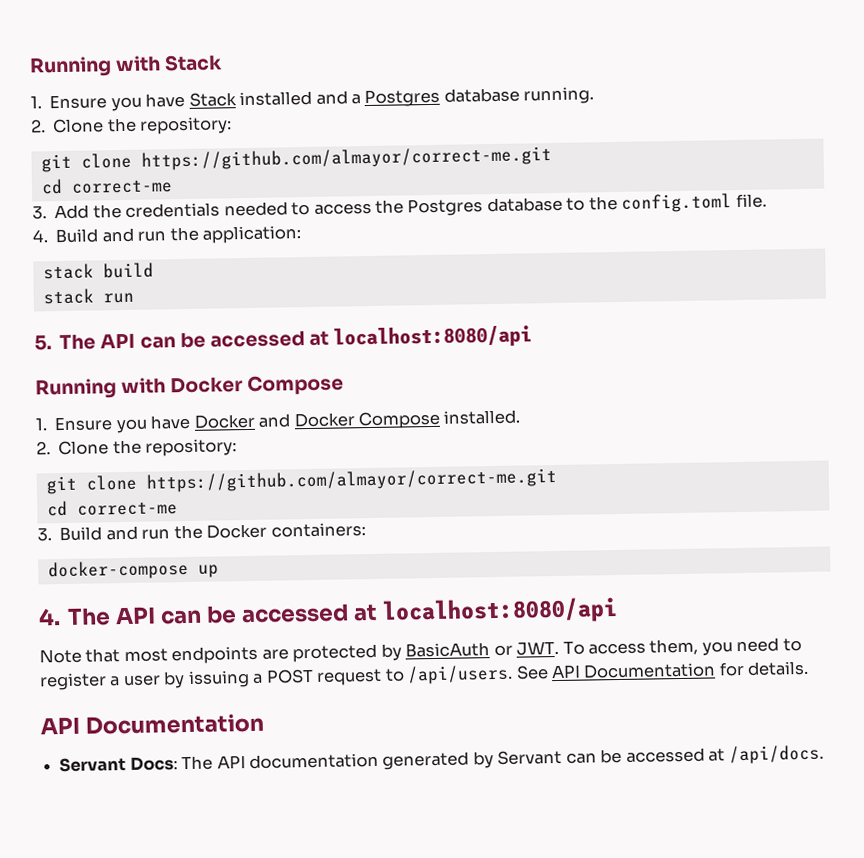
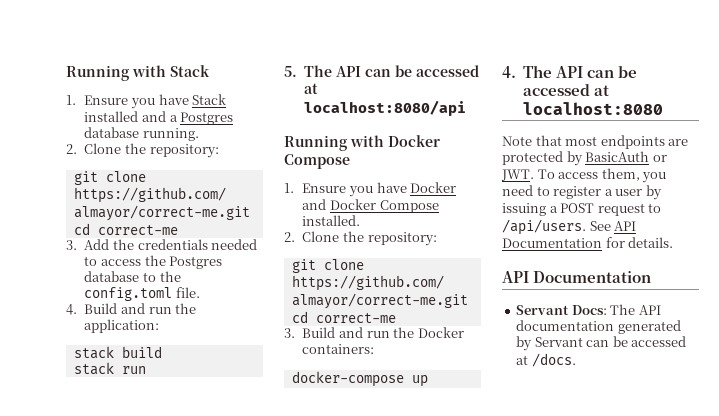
[381,597,618,625] localhost:8080/api -> [522,102,663,115] localhost:8080
[728,744,824,765] /api/docs. -> [531,353,576,367] /docs.

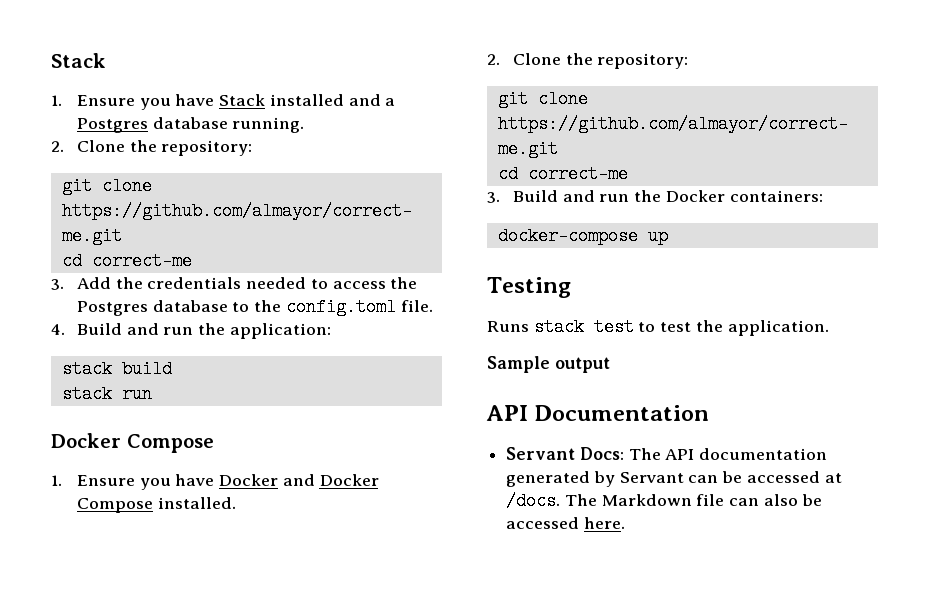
[66,65,166,81] Running with -> (51, 60) none
[284,65,479,77] [303,83,318,94] [303,100,466,116] [284,135,384,151] 5. The API can be accessed at localhost:8080/api // Running with -> (152, 394) none
[502,65,637,78] [522,84,609,96] [522,102,663,115] [502,135,689,149] [502,151,667,166] [501,168,667,183] [502,185,662,200] [502,203,662,216] [502,219,637,235] [502,237,674,248] 4. The API can be accessed at localhost:8080 // Note that most endpoints are protected by BasicAuth or JWT. To access them, you need to register a user by issuing a POST request to /api/users. See API Documentation for details. -> [487,277,571,298] [487,318,829,336] [487,356,610,373] Testing // Runs stack test to test the application. // Sample output
(576, 360) none -> [564,494,822,506] [506,517,625,529] The Markdown file can also be accessed here.

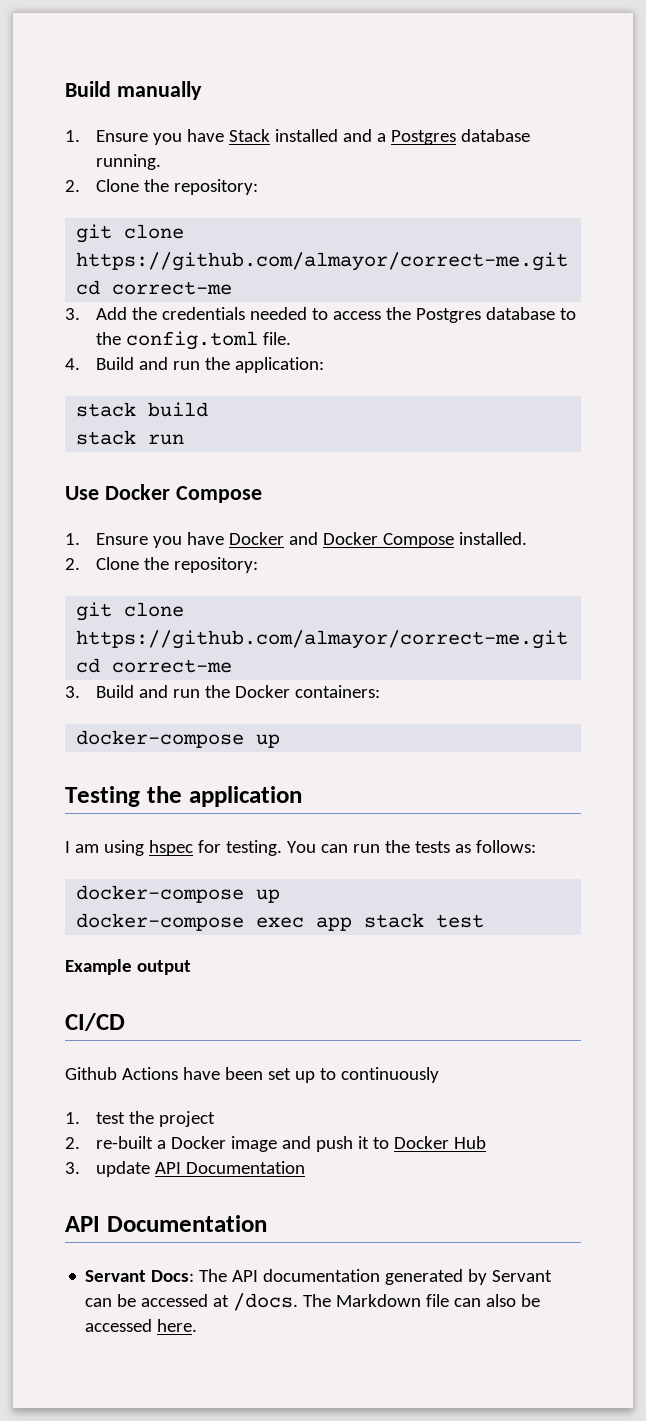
[51,53,106,68] Stack -> [65,81,202,100] Build manually
(152, 394) none -> [65,486,99,500] Use
[487,318,829,336] [487,356,610,373] // Runs stack test to test the application. // Sample output -> [146,786,302,807] [65,840,536,856] [76,885,281,903] [76,913,485,931] [65,959,191,975] [65,1013,125,1031] [65,1067,439,1083] [65,1111,216,1127] [65,1136,487,1152] [65,1161,306,1177] the application // I am using hspec for testing. You can run the tests as follows: // docker-compose up // docker-compose exec app stack test // Example output // CI/CD // Github Actions have been set up to continuously // 1. test the project // 2. re-built a Docker image and push it to Docker Hub // 3. update API Documentation

